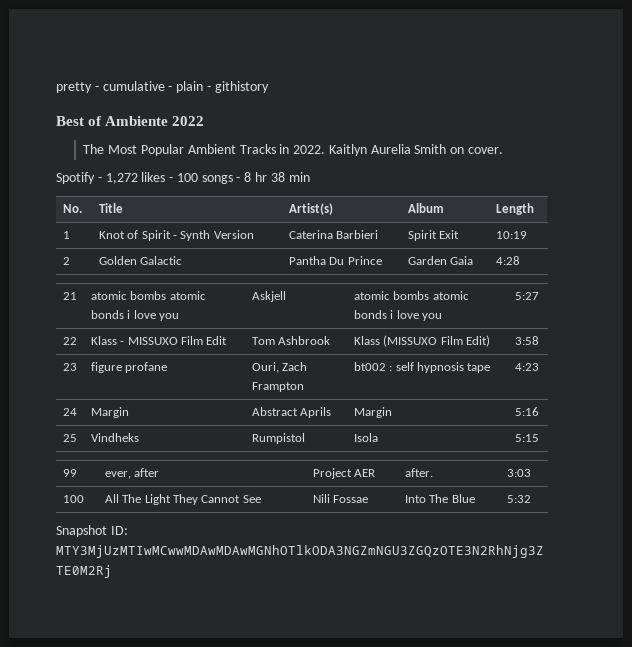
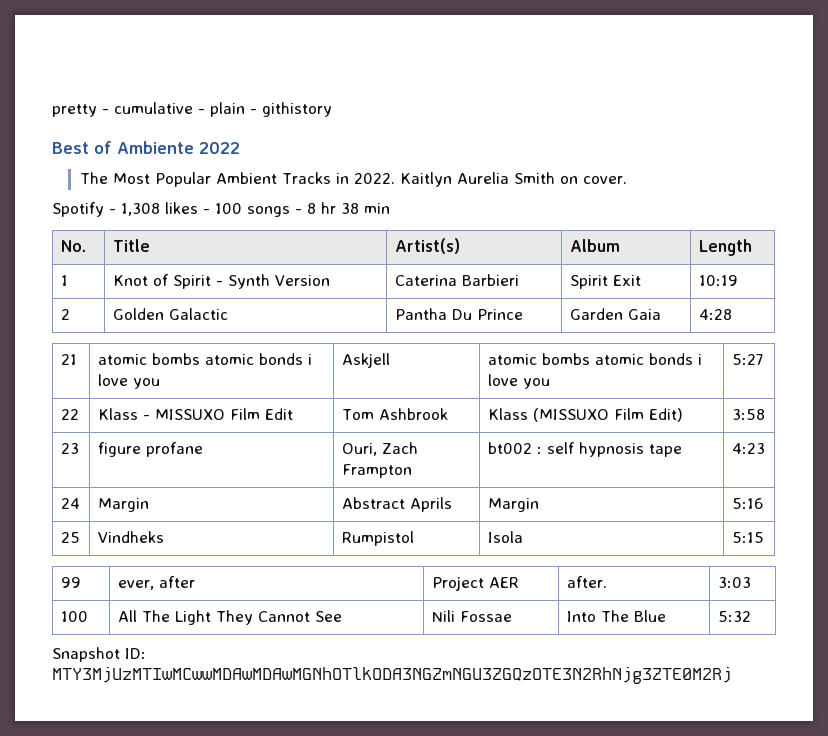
[105,173,138,184] 1,272 -> [121,203,160,216] 1,308

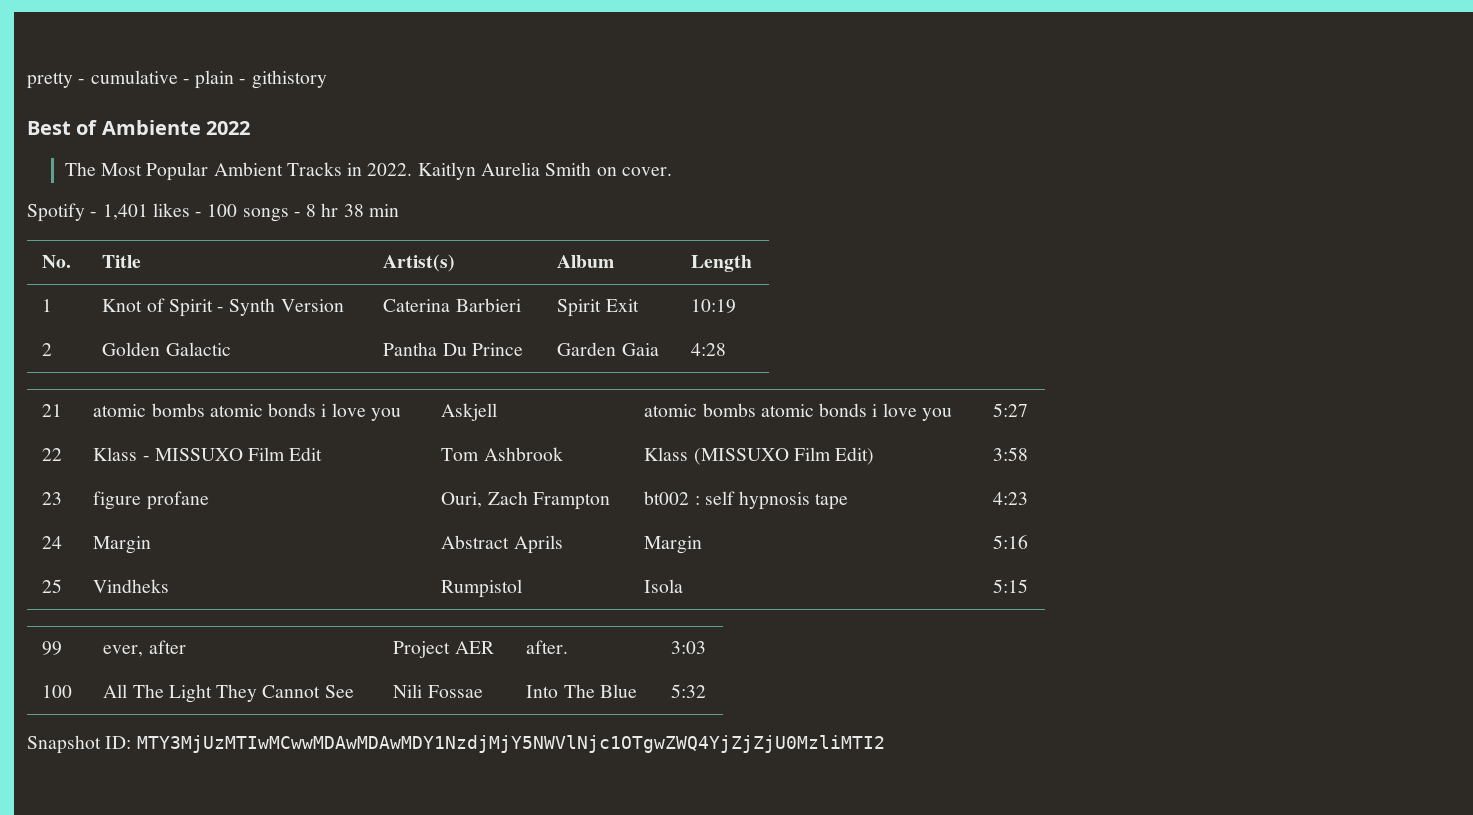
[121,203,160,216] 1,308 -> [102,204,148,220] 1,401
[52,666,732,684] MTY3MjUzMTIwMCwwMDAwMDAwMGNhOTlkODA3NGZmNGU3ZGQzOTE3N2RhNjg3ZTE0M2Rj -> [136,735,885,753] MTY3MjUzMTIwMCwwMDAwMDAwMDY1NzdjMjY5NWVlNjc1OTgwZWQ4YjZjZjU0MzliMTI2

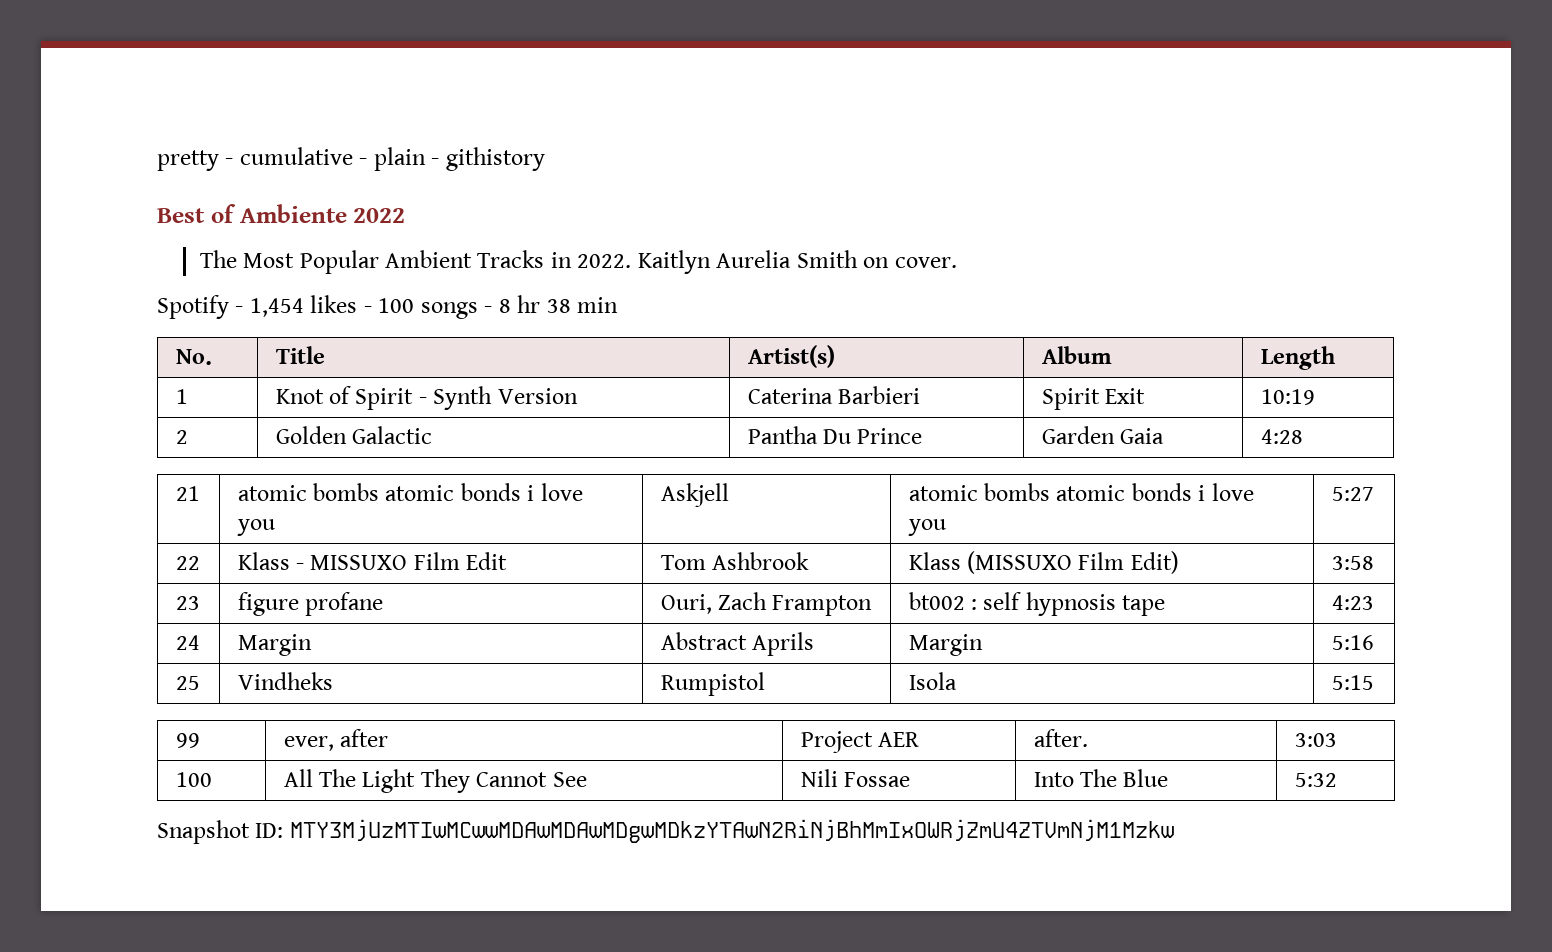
[102,204,148,220] 1,401 -> [249,298,304,317] 1,454
[136,735,885,753] MTY3MjUzMTIwMCwwMDAwMDAwMDY1NzdjMjY5NWVlNjc1OTgwZWQ4YjZjZjU0MzliMTI2 -> [289,819,1174,843] MTY3MjUzMTIwMCwwMDAwMDAwMDgwMDkzYTAwN2RiNjBhMmIxOWRjZmU4ZTVmNjM1Mzkw

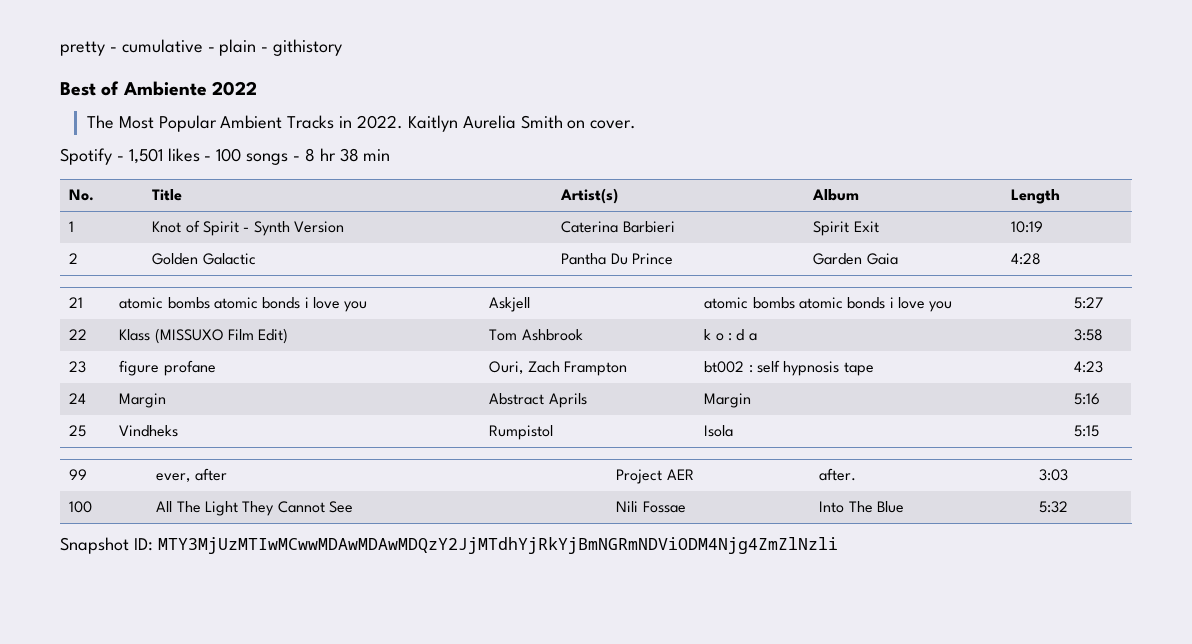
[249,298,304,317] 1,454 -> [128,148,163,164] 1,501
[295,552,508,570] [660,552,809,570] [908,551,1179,574] - MISSUXO Film Edit | Tom Ashbrook | Klass (MISSUXO Film Edit) -> [154,328,289,344] [489,329,583,341] [704,329,757,341] (MISSUXO Film Edit) | Tom Ashbrook | k o : d a
[289,819,1174,843] MTY3MjUzMTIwMCwwMDAwMDAwMDgwMDkzYTAwN2RiNjBhMmIxOWRjZmU4ZTVmNjM1Mzkw -> [157,537,838,554] MTY3MjUzMTIwMCwwMDAwMDAwMDQzY2JjMTdhYjRkYjBmNGRmNDViODM4Njg4ZmZlNzli

